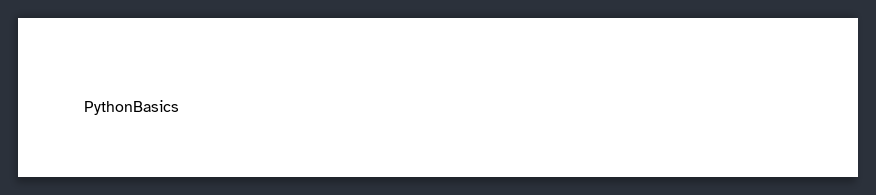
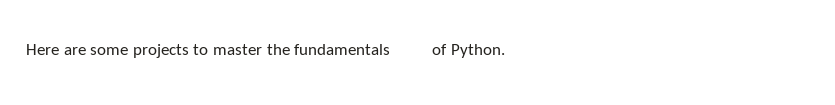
[84,100,179,115] PythonBasics -> [26,44,505,58] Here are some projects to master the fundamentals of Python.

